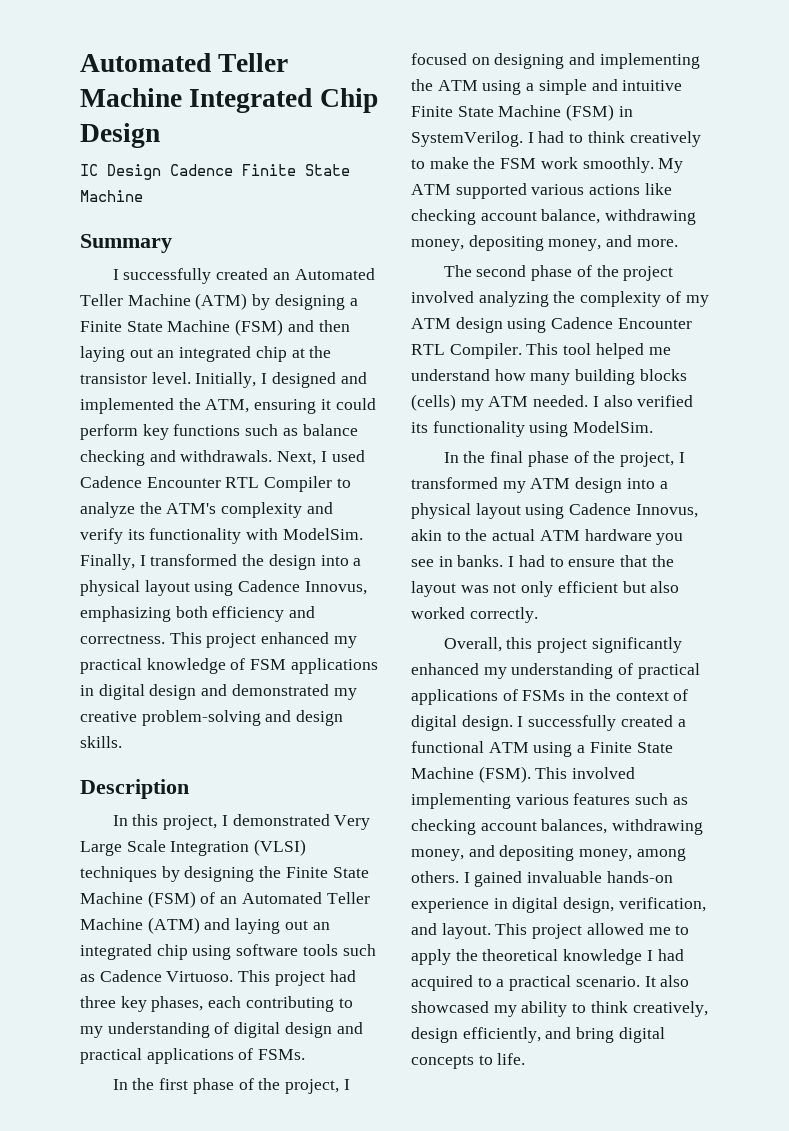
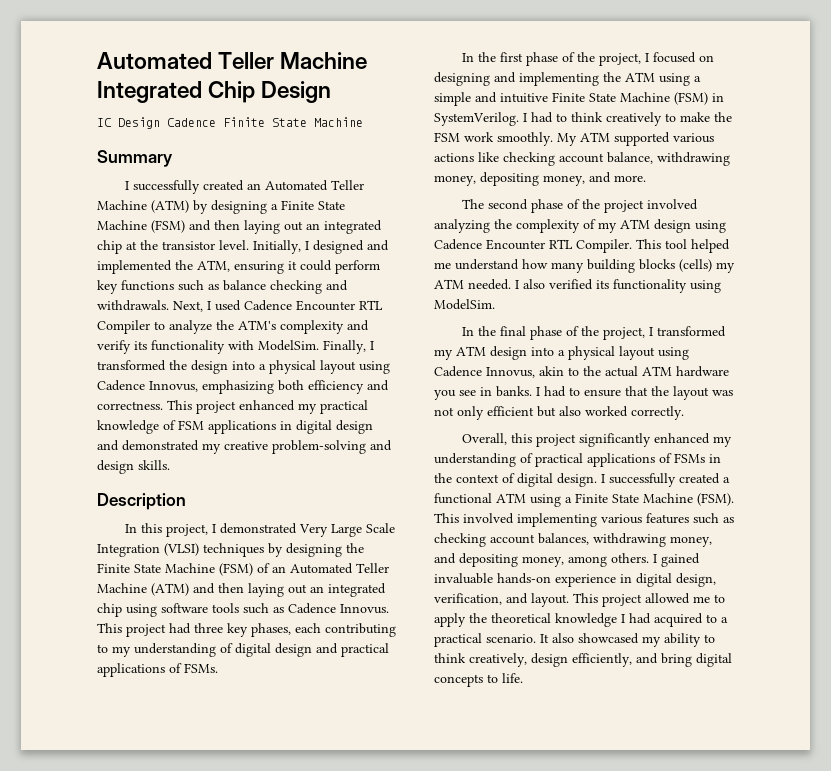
(231, 924) none -> [218,583,244,593] then
[166,971,234,982] Virtuoso. -> [340,604,389,614] Innovus.

